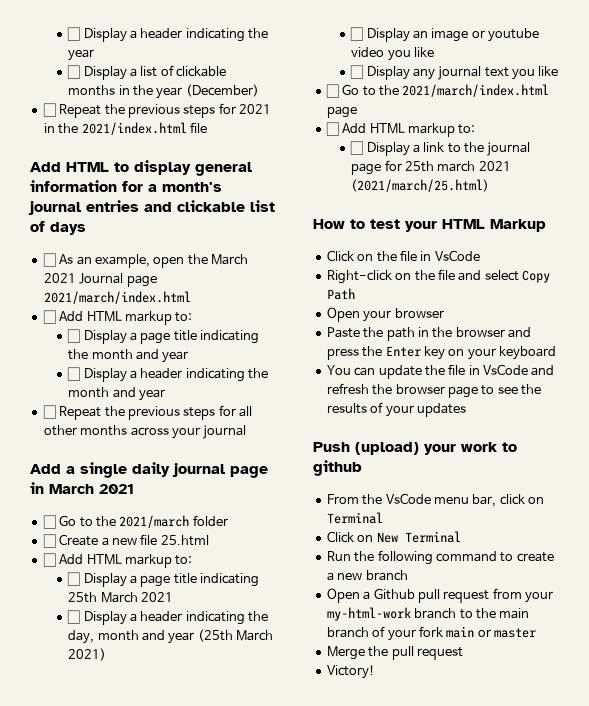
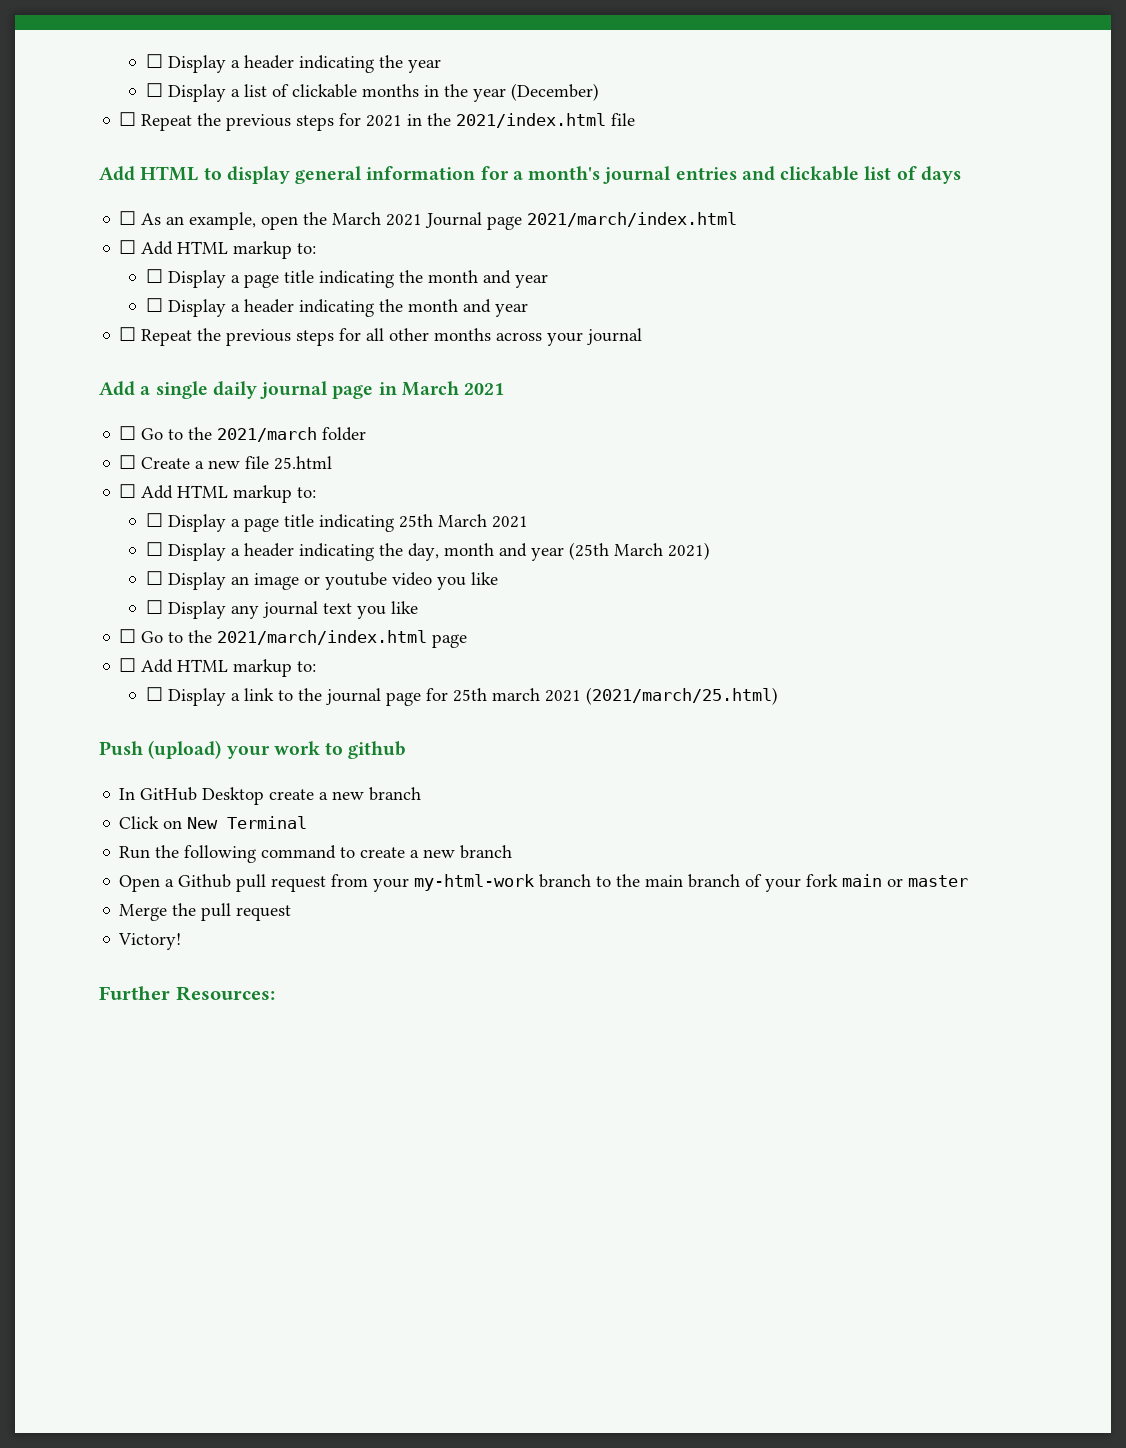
[313,219,546,232] [326,250,480,262] [326,269,550,284] [326,288,355,300] [326,307,444,322] [326,327,531,341] [326,346,556,360] [326,364,555,379] [326,383,541,398] [326,402,466,417] // How to test your HTML Markup // Click on the file in VsCode // Right-click on the file and select Copy Path // Open your browser // Paste the path in the browser and press the Enter key on your keyboard // You can update the file in VsCode and refresh the browser page to see the results of your updates -> (778, 696) none
[326,493,544,507] [326,512,383,524] From the VsCode menu bar, click on Terminal -> [119,787,422,805] In GitHub Desktop create a new branch
(375, 672) none -> [99,986,275,1001] // Further Resources:

